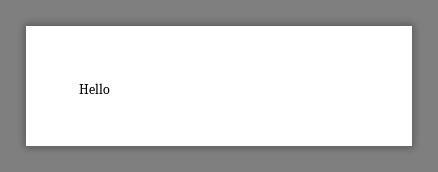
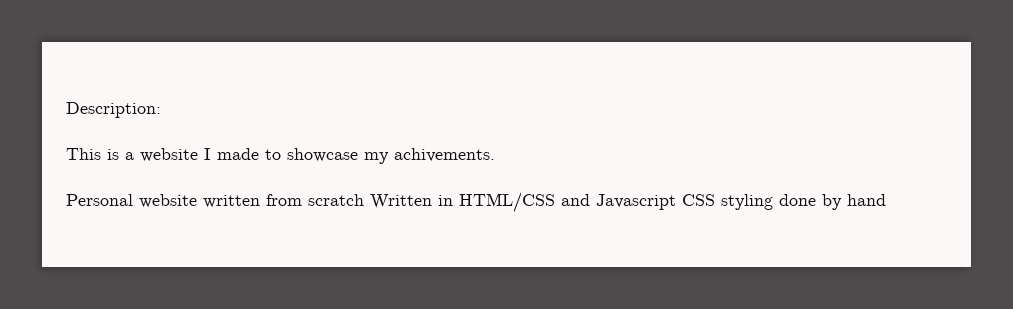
[79,83,110,94] Hello -> [66,102,161,118] [66,148,495,164] [66,192,886,213] Description: // This is a website I made to showcase my achivements. // Personal website written from scratch Written in HTML/CSS and Javascript CSS styling done by hand

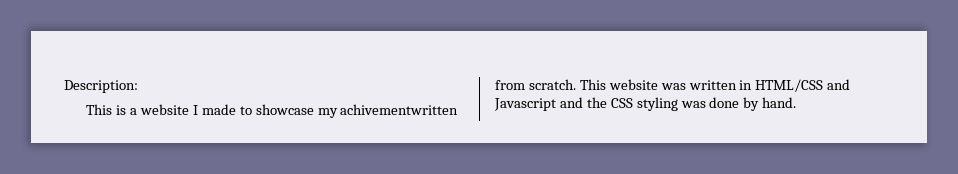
[394,148,495,162] [66,194,432,209] achivements. // Personal website written from scratch Written -> [340,104,459,115] [495,79,737,90] achivementwritten from scratch. This website was written
(676, 202) none -> [559,97,607,108] and the
(773, 202) none -> [680,101,706,108] was
[847,194,886,206] hand -> [762,97,797,108] hand.

